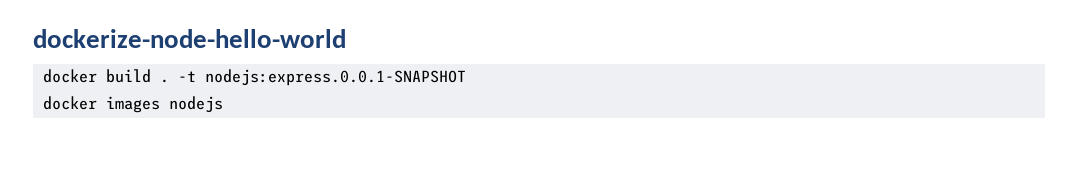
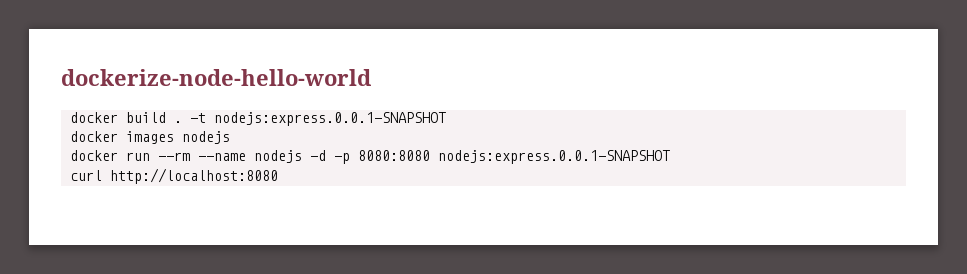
(224, 104) none -> [70,150,671,164] [70,168,279,184] // docker run --rm --name nodejs -d -p 8080:8080 nodejs:express.0.0.1-SNAPSHOT // curl http://localhost:8080

